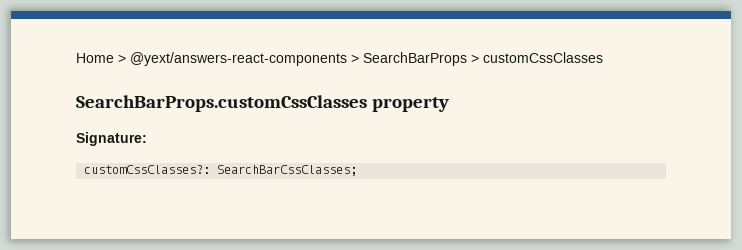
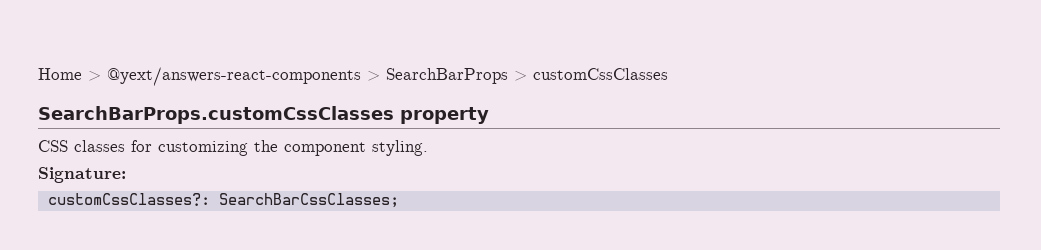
(450, 104) none -> [38,140,428,156] // CSS classes for customizing the component styling.

